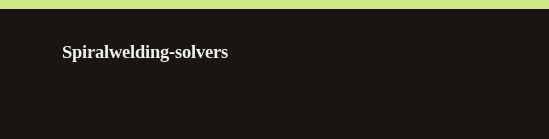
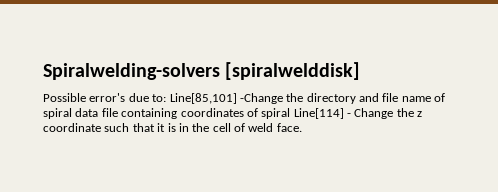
(228, 53) none -> [225,62,361,80] [43,93,446,104] [43,108,423,119] [43,123,302,132] [spiralwelddisk] // Possible error's due to: Line[85,101] -Change the directory and file name of spiral data file containing coordinates of spiral Line[114] - Change the z coordinate such that it is in the cell of weld face.

